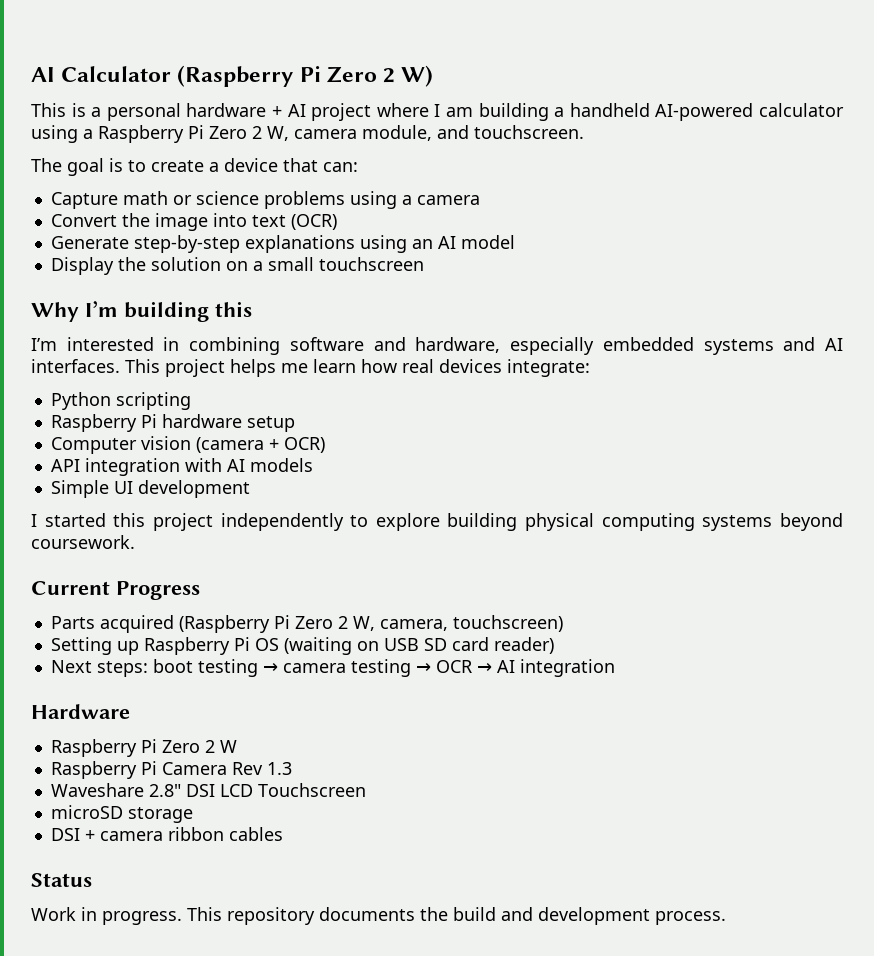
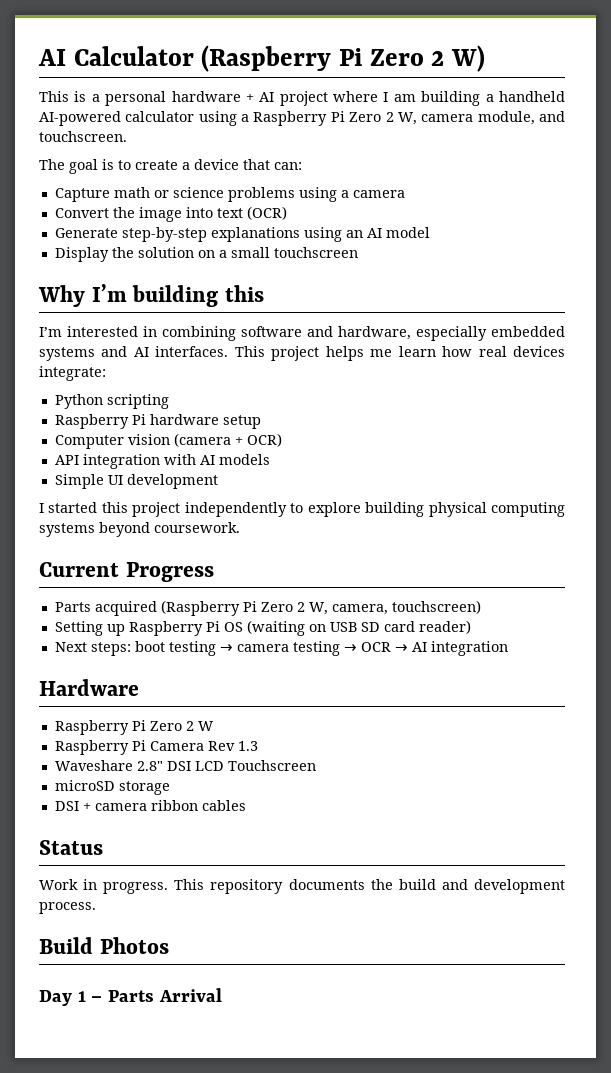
(726, 918) none -> [39,937,169,954] [39,988,222,1006] // Build Photos // Day 1 – Parts Arrival

